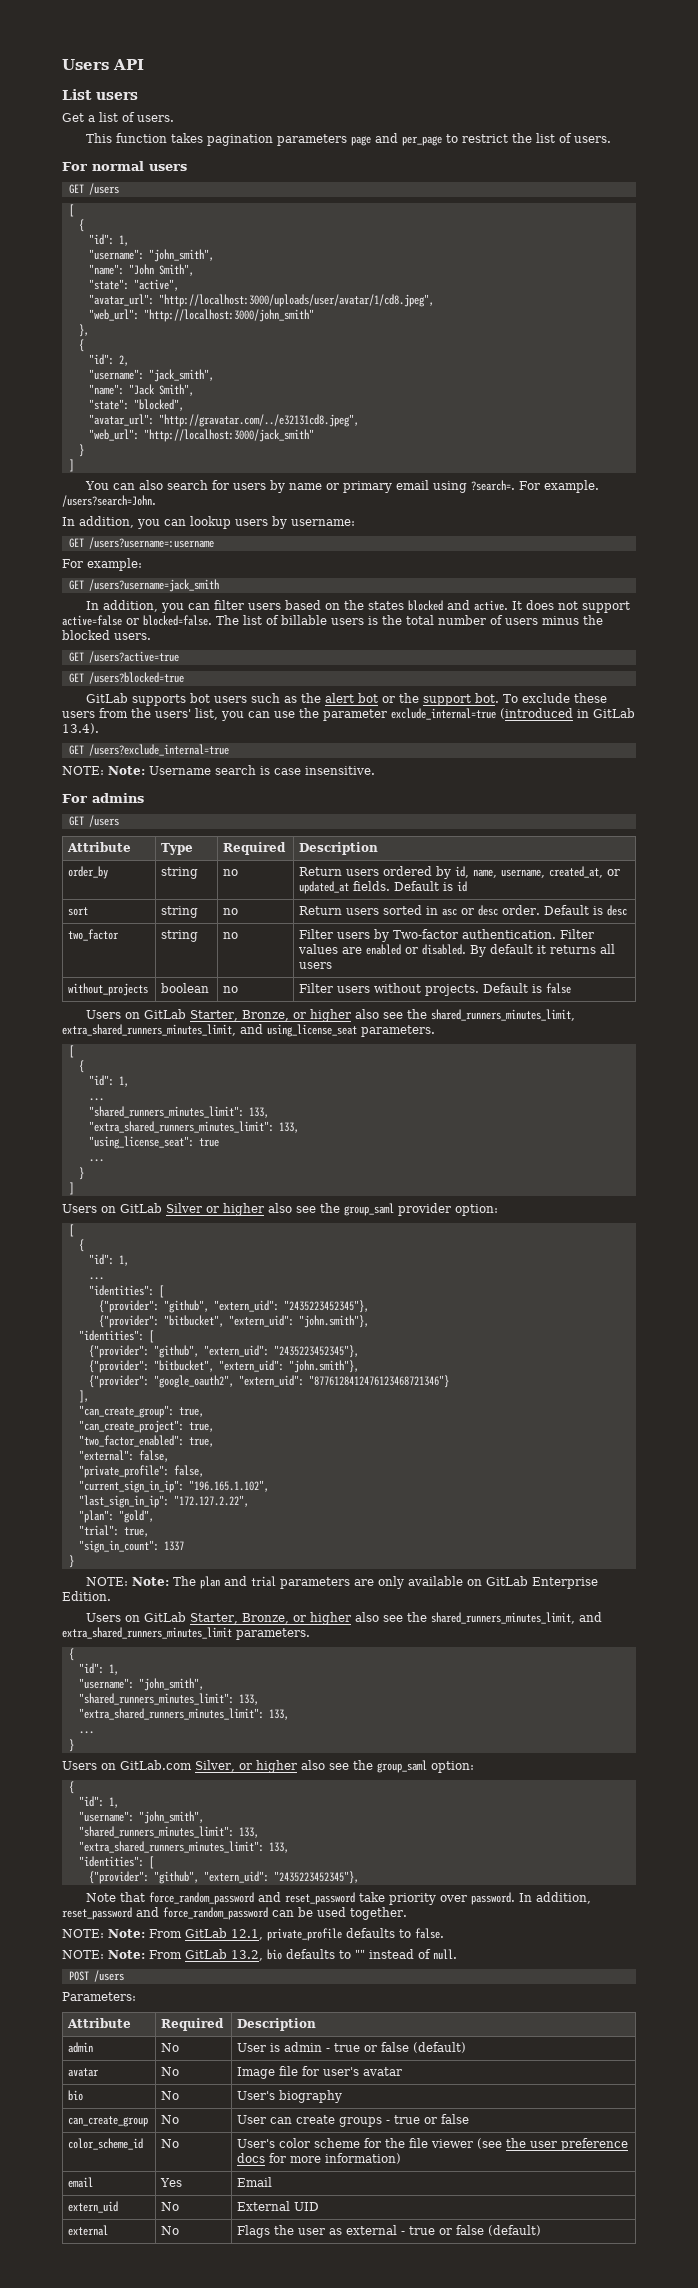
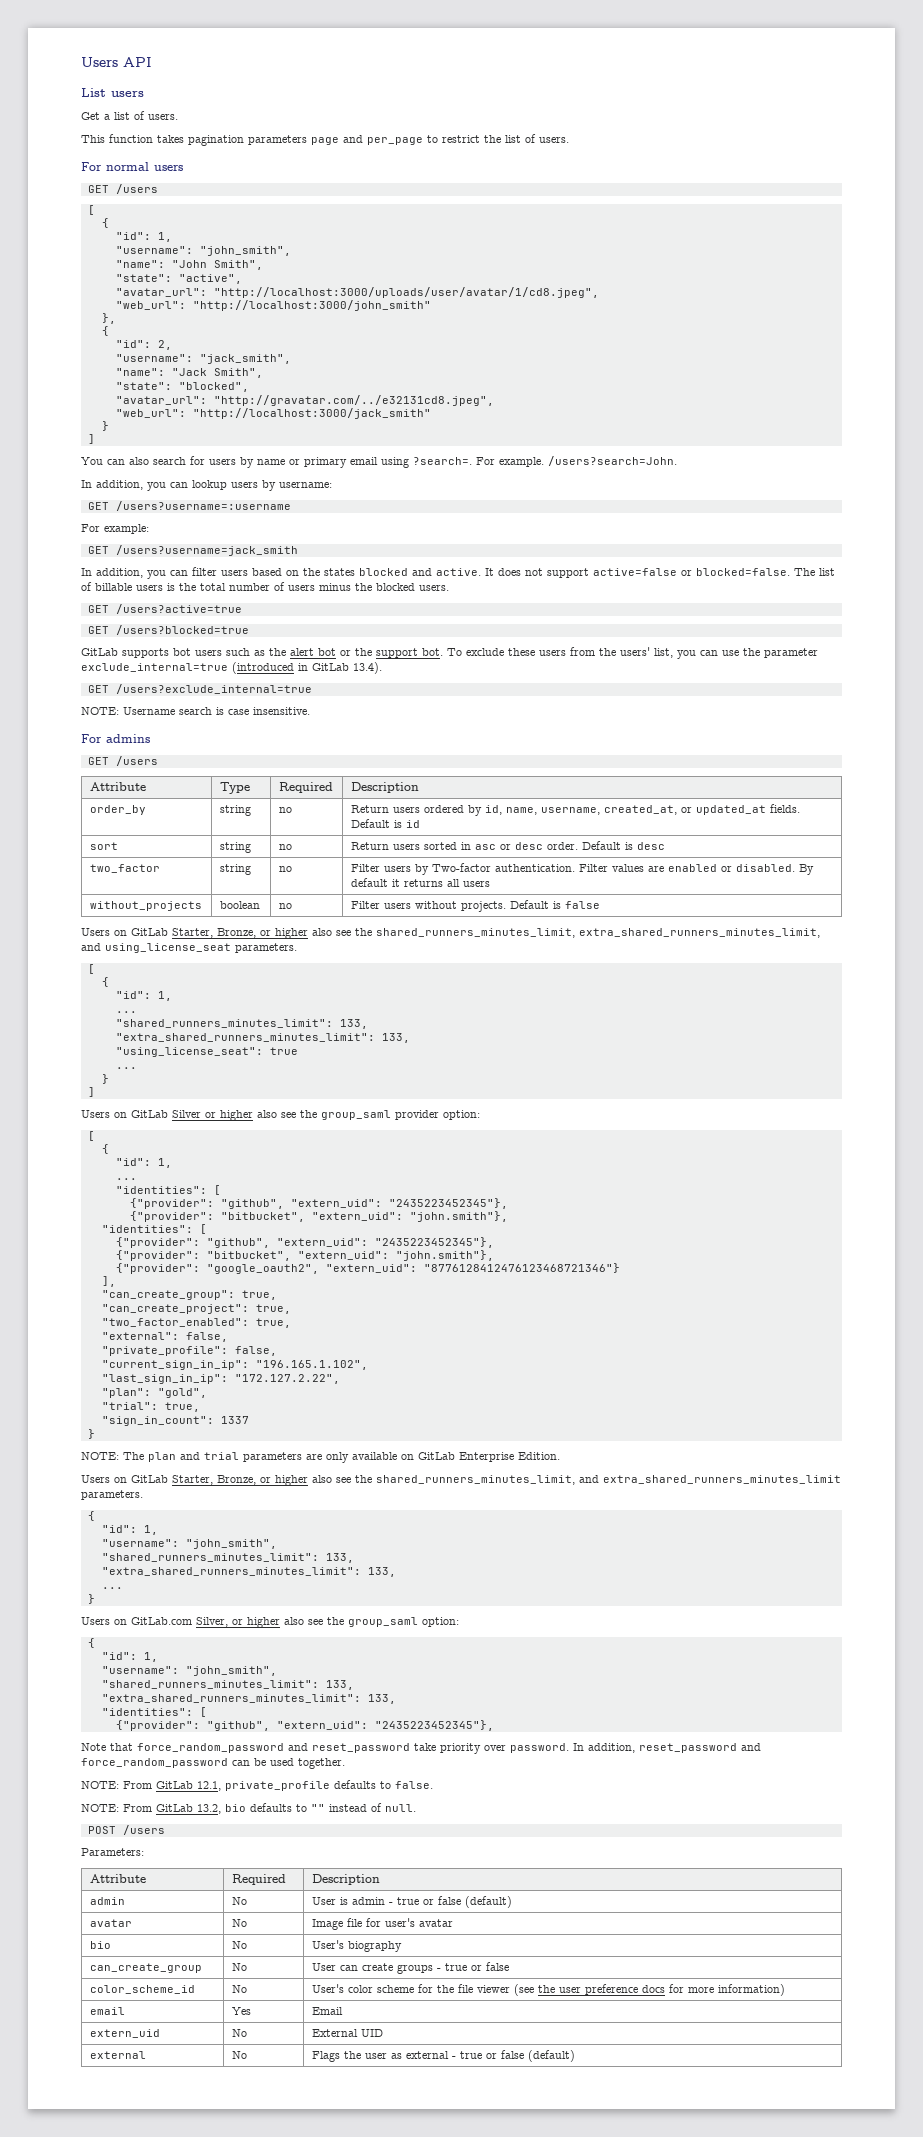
[108,766,145,775] Note: -> (119, 711) none
[132,1577,170,1586] Note: -> (119, 1456) none
[108,1929,145,1938] Note: -> (119, 1785) none
[108,1950,145,1959] Note: -> (119, 1808) none

